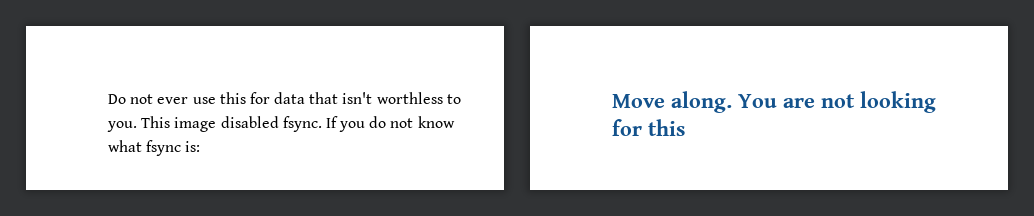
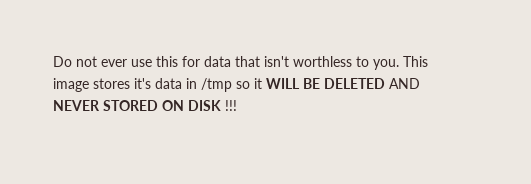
[220,116,455,132] [108,140,201,156] [612,91,936,113] [612,119,685,136] disabled fsync. If you do not know what fsync is: // Move along. You are not looking for this -> [93,78,420,92] [53,100,237,111] stores it's data in /tmp so it WILL BE DELETED AND NEVER STORED ON DISK !!!

